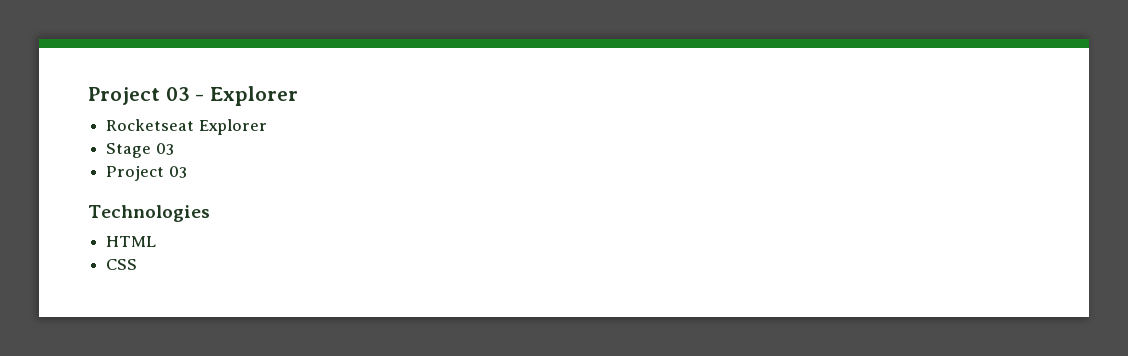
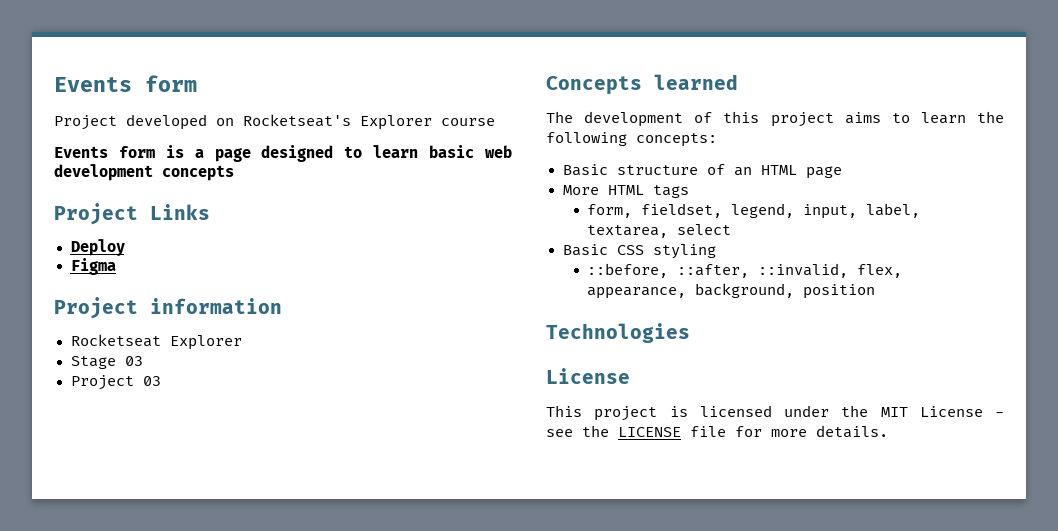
[88,86,299,106] Project 03 - Explorer -> [54,75,197,92] [54,114,495,130] [54,145,513,162] [54,164,234,181] [54,203,210,225] [70,239,125,256] [70,258,116,275] [54,297,282,319] Events form // Project developed on Rocketseat's Explorer course // Events form is a page designed to learn basic web development concepts // Project Links // Deploy // Figma // Project information
[88,205,210,222] [106,236,157,247] [106,259,138,270] Technologies // HTML // CSS -> [546,74,738,95] [546,111,1004,127] [546,132,717,147] [562,164,842,179] [562,185,689,198] [587,203,921,219] [587,224,732,238] [562,244,716,259] [587,263,903,278] [587,283,876,299] [546,323,690,343] [546,368,630,384] [546,405,1004,421] [546,425,888,438] Concepts learned // The development of this project aims to learn the following concepts: // Basic structure of an HTML page // More HTML tags // form, fieldset, legend, input, label, textarea, select // Basic CSS styling // ::before, ::after, ::invalid, flex, appearance, background, position // Technologies // License // This project is licensed under the MIT License - see the LICENSE file for more details.

